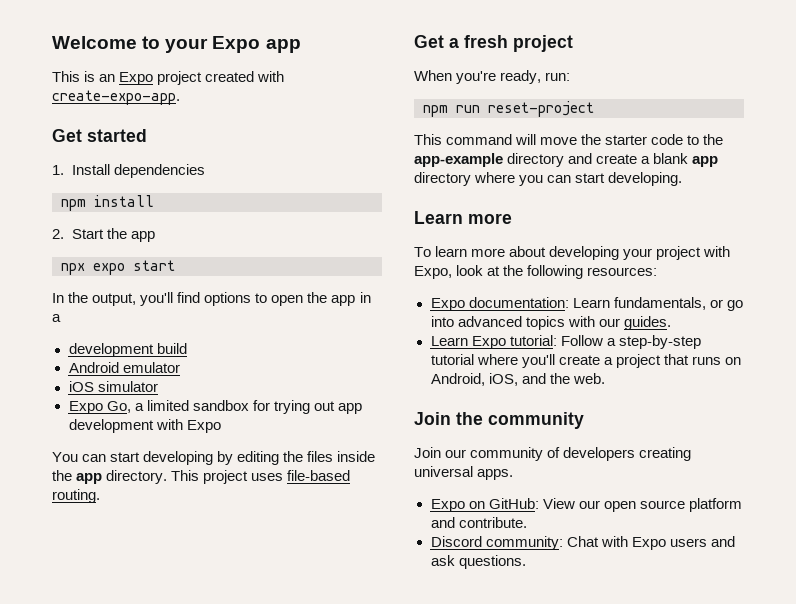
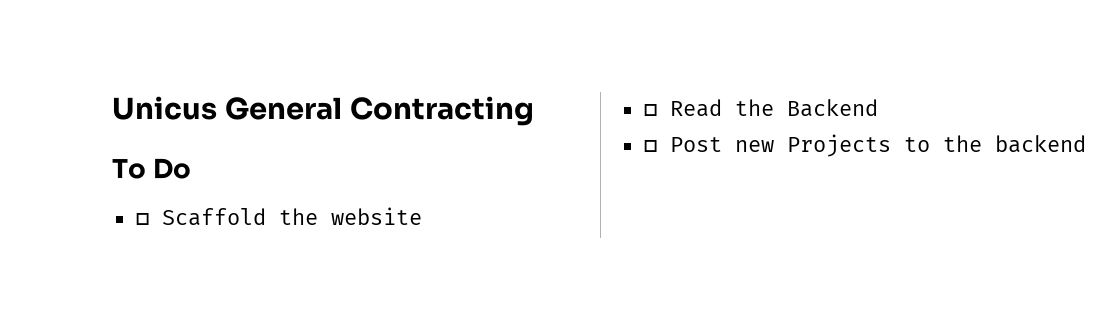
[52,36,301,53] [52,71,285,85] [52,90,180,105] [52,129,147,142] [52,164,205,178] [61,195,154,211] [52,228,155,242] [61,260,175,275] [52,292,371,306] [52,314,61,322] [68,343,187,357] [68,362,180,373] [68,381,158,392] [68,400,362,414] [68,419,221,433] [52,451,376,465] [52,470,351,484] [52,489,100,503] [414,35,573,52] [414,70,571,84] [423,101,594,117] [414,134,724,145] [414,153,719,167] [414,172,683,186] [414,211,512,224] [414,246,731,260] [414,265,658,279] [430,297,743,311] [430,316,671,330] [430,335,701,349] [430,354,741,368] [430,373,605,386] [414,412,584,429] [414,447,692,461] [414,466,514,480] [430,498,742,512] [430,517,527,528] [430,536,735,550] [430,555,526,569] Welcome to your Expo app // This is an Expo project created with create-expo-app. // Get started // 1. Install dependencies // npm install // 2. Start the app // npx expo start // In the output, you'll find options to open the app in a // development build // Android emulator // iOS simulator // Expo Go, a limited sandbox for trying out app development with Expo // You can start developing by editing the files inside the app directory. This project uses file-based routing. // Get a fresh project // When you're ready, run: // npm run reset-project // This command will move the starter code to the app-example directory and create a blank app directory where you can start developing. // Learn more // To learn more about developing your project with Expo, look at the following resources: // Expo documentation: Learn fundamentals, or go into advanced topics with our guides. // Learn Expo tutorial: Follow a step-by-step tutorial where you'll create a project that runs on Android, iOS, and the web. // Join the community // Join our community of developers creating universal apps. // Expo on GitHub: View our open source platform and contribute. // Discord community: Chat with Expo users and ask questions. -> [112,96,534,126] [112,158,192,179] [135,207,422,226] [643,99,878,117] [643,134,1086,157] Unicus General Contracting // To Do // ☐ Scaffold the website // ☐ Read the Backend // ☐ Post new Projects to the backend

